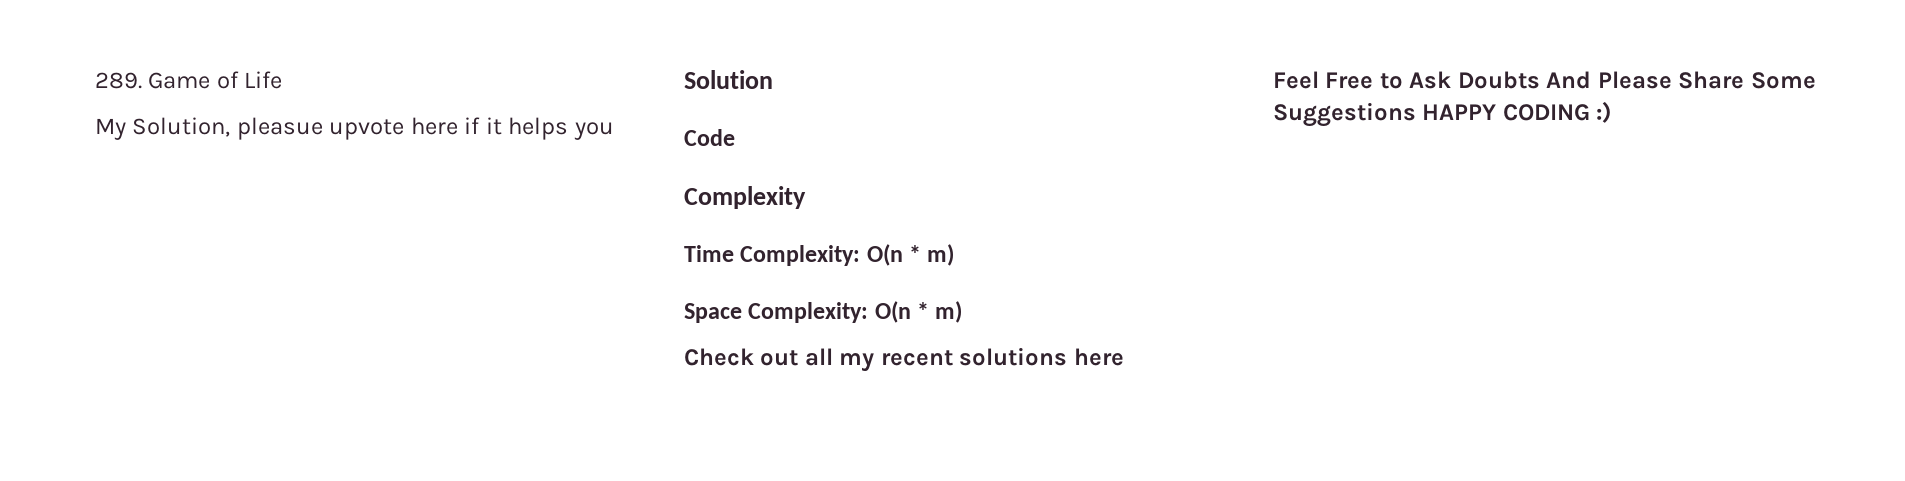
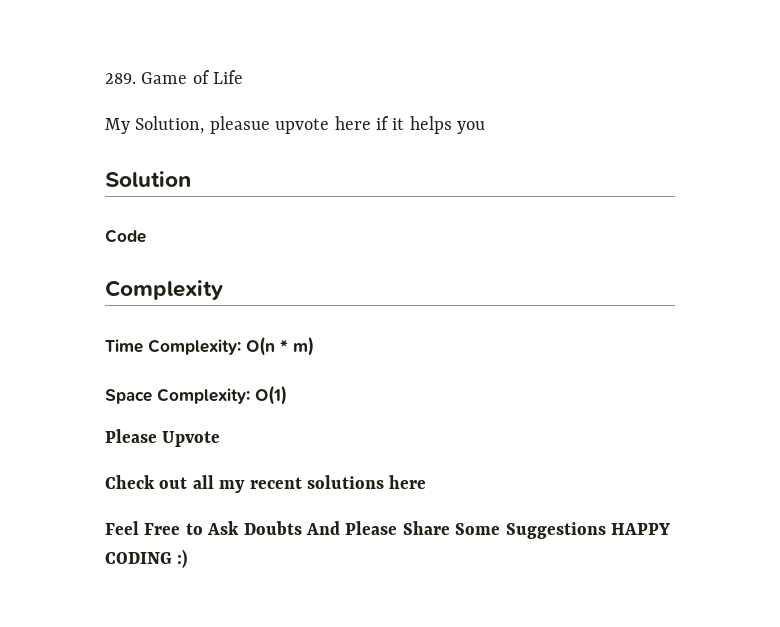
[874,301,963,323] O(n * m) -> [255,385,287,405] [105,429,221,447] O(1) // Please Upvote

